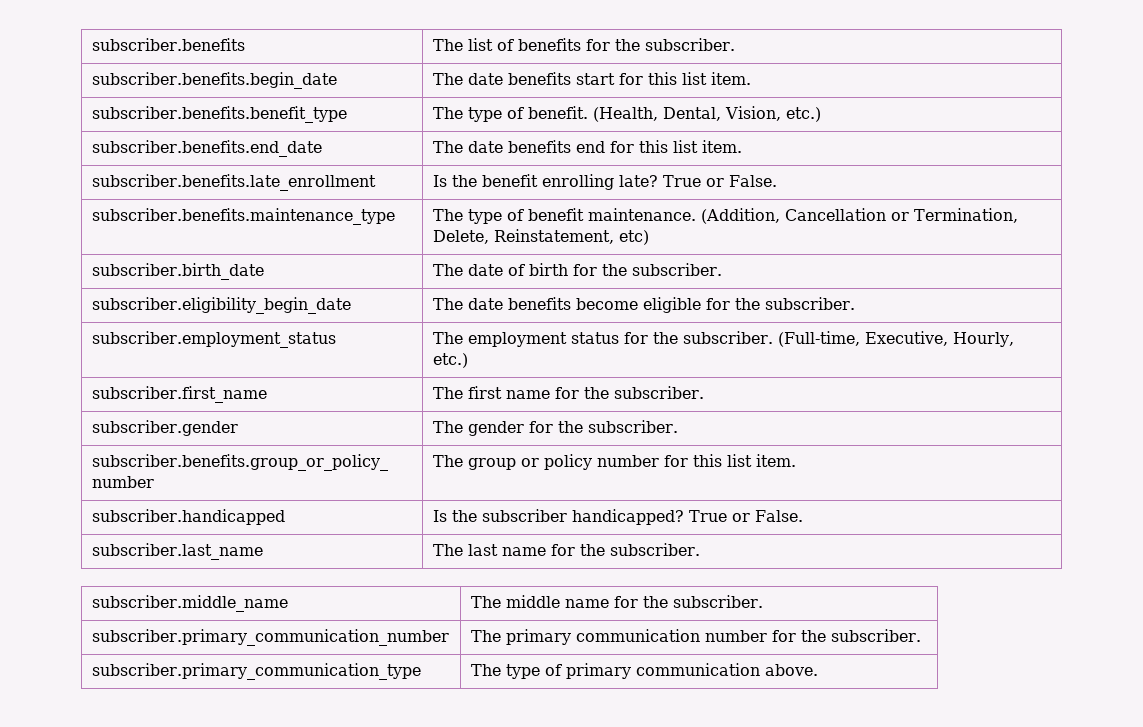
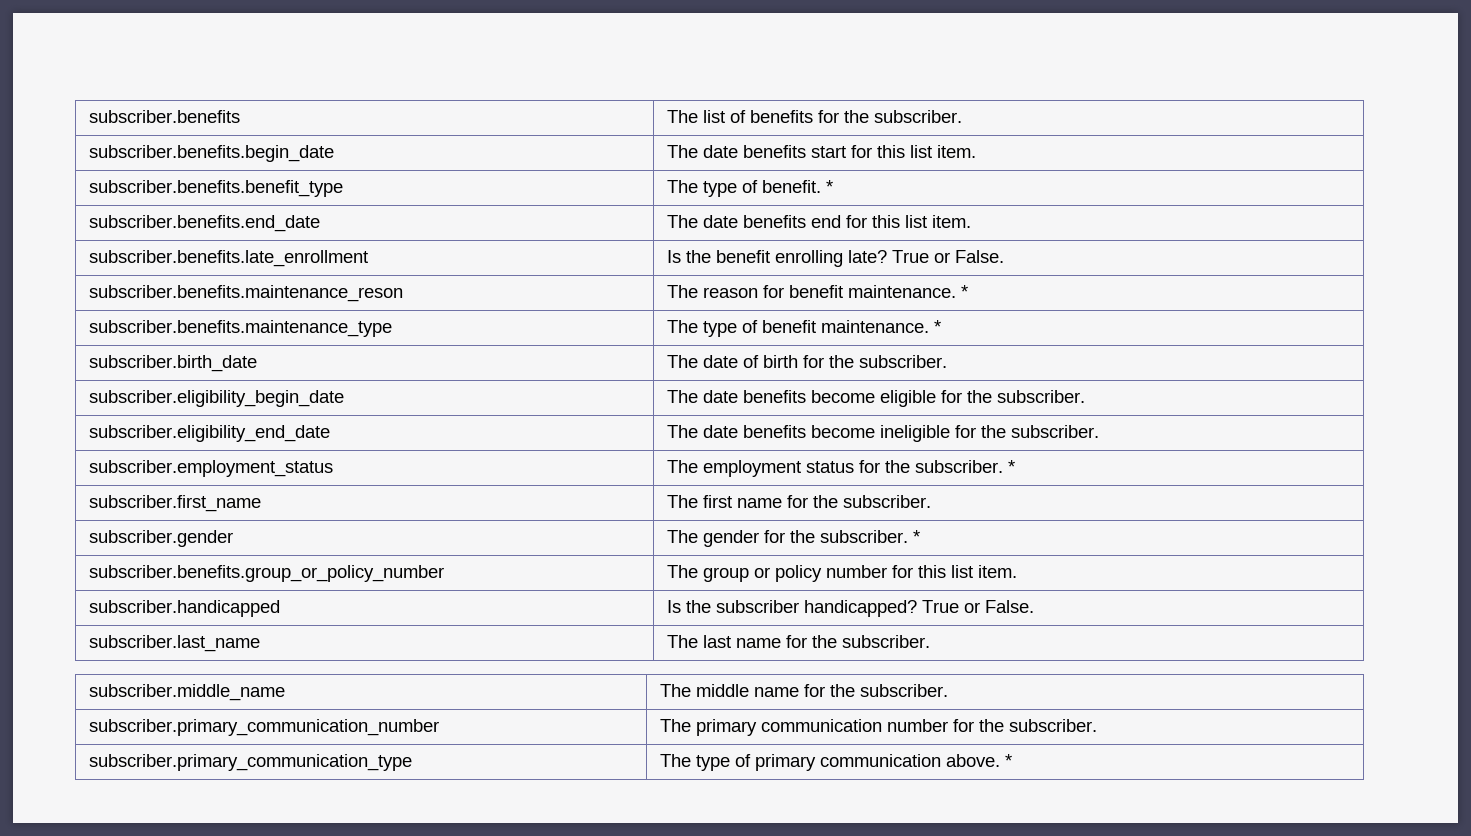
[592,106,821,122] (Health, Dental, Vision, etc.) -> [825,180,833,193] *
(777, 181) none -> [88,285,403,302] [666,285,968,298] // subscriber.benefits.maintenance_reson | The reason for benefit maintenance. *
[700,208,1018,224] [432,229,649,245] (Addition, Cancellation or Termination, Delete, Reinstatement, etc) -> [933,320,941,333] *
(855, 303) none -> [88,425,330,442] [666,425,1099,442] // subscriber.eligibility_end_date | The date benefits become ineligible for the subscriber.
[777,331,1014,347] [432,353,468,368] (Full-time, Executive, Hourly, etc.) -> [1007,460,1015,473] *
(678, 426) none -> [912,530,920,543] *
(818, 670) none -> [1004,754,1012,767] *

